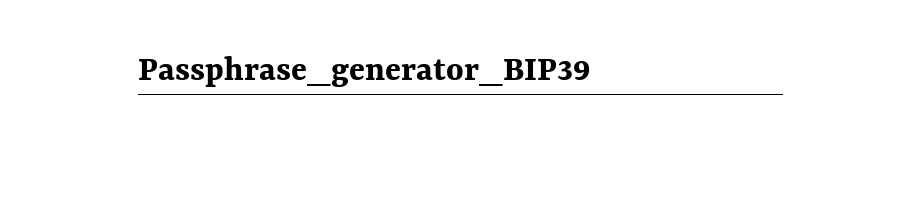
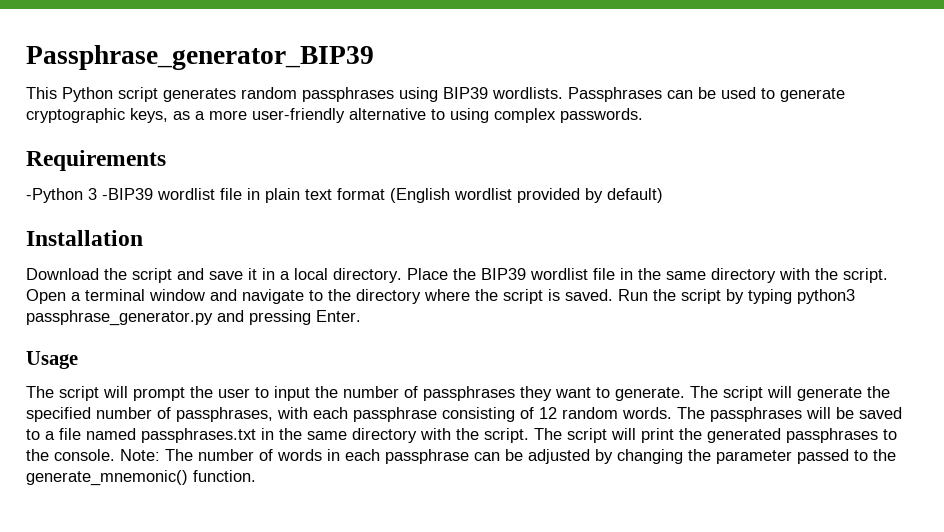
(591, 71) none -> [26,87,845,102] [26,108,643,123] [26,150,166,171] [26,188,663,203] [26,230,143,246] [26,268,888,283] [26,289,855,304] [26,310,361,326] [26,351,78,369] [26,386,890,401] [26,407,902,422] [26,428,897,443] [26,449,896,464] [26,470,256,486] // This Python script generates random passphrases using BIP39 wordlists. Passphrases can be used to generate cryptographic keys, as a more user-friendly alternative to using complex passwords. // Requirements // -Python 3 -BIP39 wordlist file in plain text format (English wordlist provided by default) // Installation // Download the script and save it in a local directory. Place the BIP39 wordlist file in the same directory with the script. Open a terminal window and navigate to the directory where the script is saved. Run the script by typing python3 passphrase_generator.py and pressing Enter. // Usage // The script will prompt the user to input the number of passphrases they want to generate. The script will generate the specified number of passphrases, with each passphrase consisting of 12 random words. The passphrases will be saved to a file named passphrases.txt in the same directory with the script. The script will print the generated passphrases to the console. Note: The number of words in each passphrase can be adjusted by changing the parameter passed to the generate_mnemonic() function.

